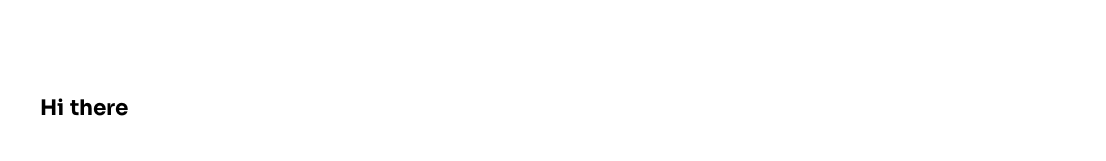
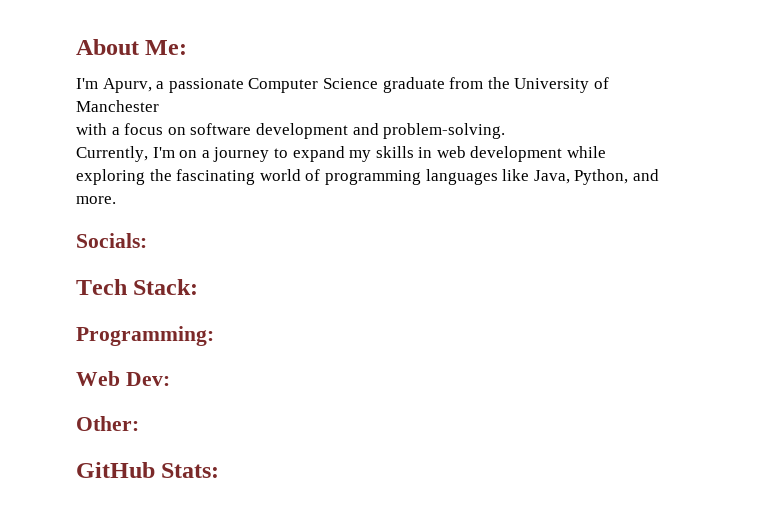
[40,98,128,116] Hi there -> [76,39,188,55] [76,77,609,93] [76,100,159,112] [76,123,506,139] [76,146,607,162] [76,169,659,185] [76,196,116,204] [76,233,147,248] [76,279,199,295] [76,326,214,346] [76,371,170,386] [76,416,139,431] [76,462,220,478] About Me: // I'm Apurv, a passionate Computer Science graduate from the University of Manchester // with a focus on software development and problem-solving. // Currently, I'm on a journey to expand my skills in web development while // exploring the fascinating world of programming languages like Java, Python, and more. // Socials: // Tech Stack: // Programming: // Web Dev: // Other: // GitHub Stats:

